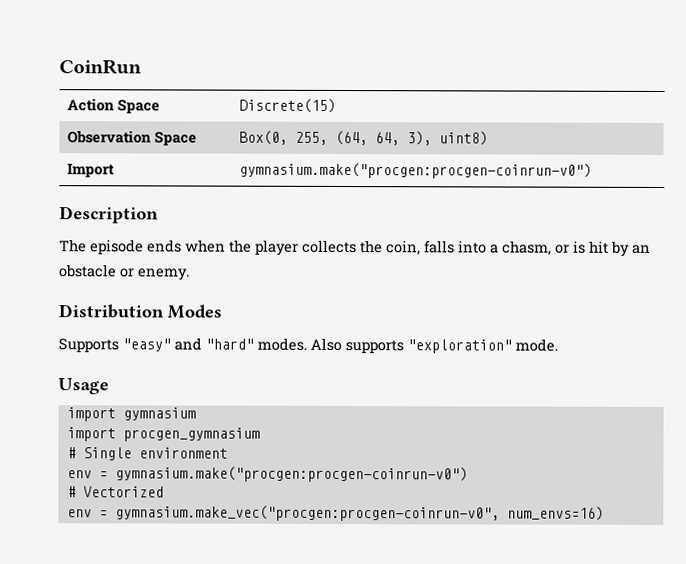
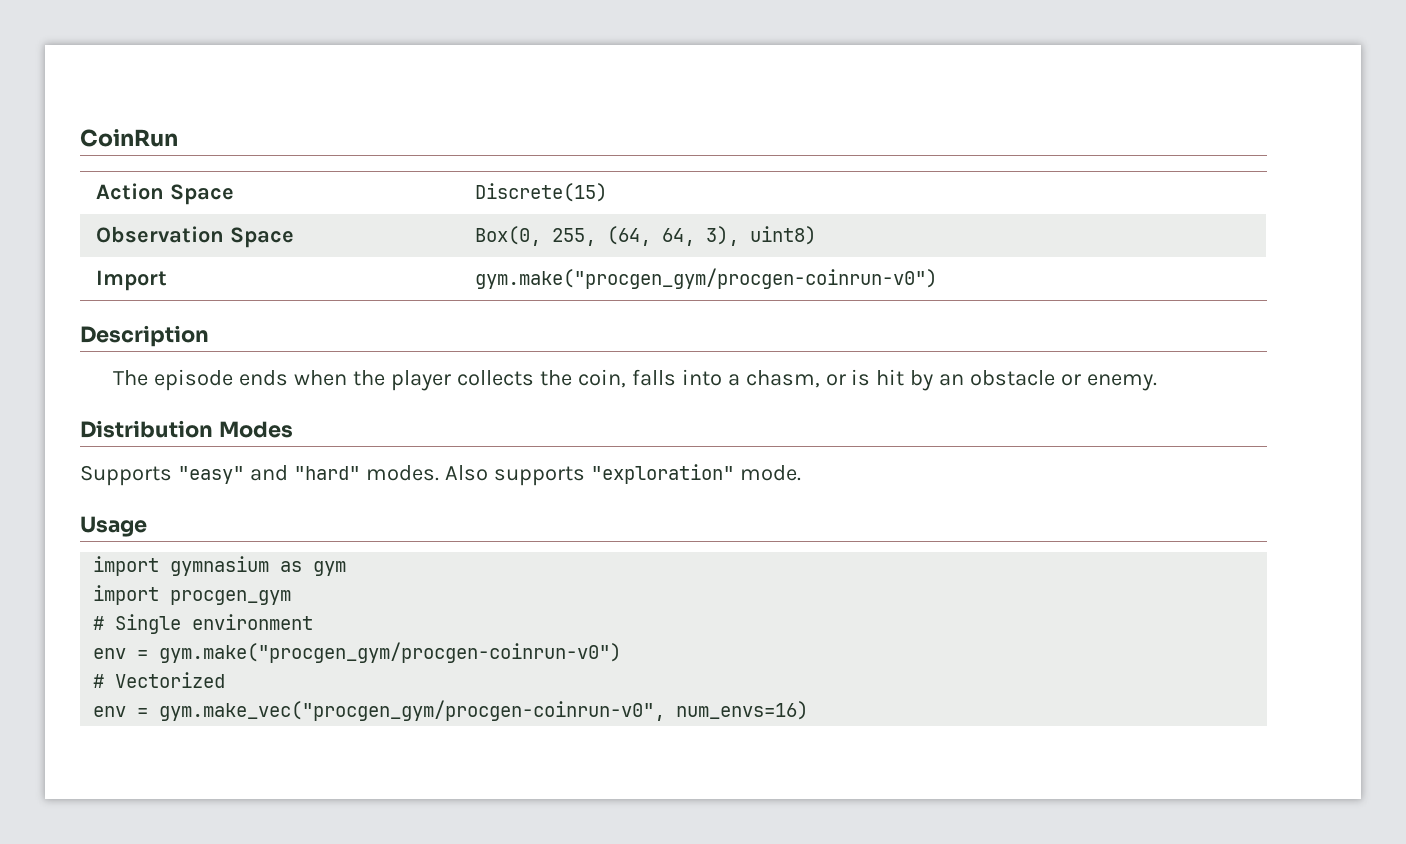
[239,162,593,179] gymnasium.make("procgen:procgen-coinrun-v0") -> [475,268,938,289] gym.make("procgen_gym/procgen-coinrun-v0")
[66,427,260,442] // import procgen_gymnasium -> [280,561,347,576] [93,585,292,605] as gym // import procgen_gym
[114,466,468,483] gymnasium.make("procgen:procgen-coinrun-v0") -> [159,642,622,663] gym.make("procgen_gym/procgen-coinrun-v0")
[114,505,500,522] gymnasium.make_vec("procgen:procgen-coinrun-v0", -> [159,700,666,721] gym.make_vec("procgen_gym/procgen-coinrun-v0",

